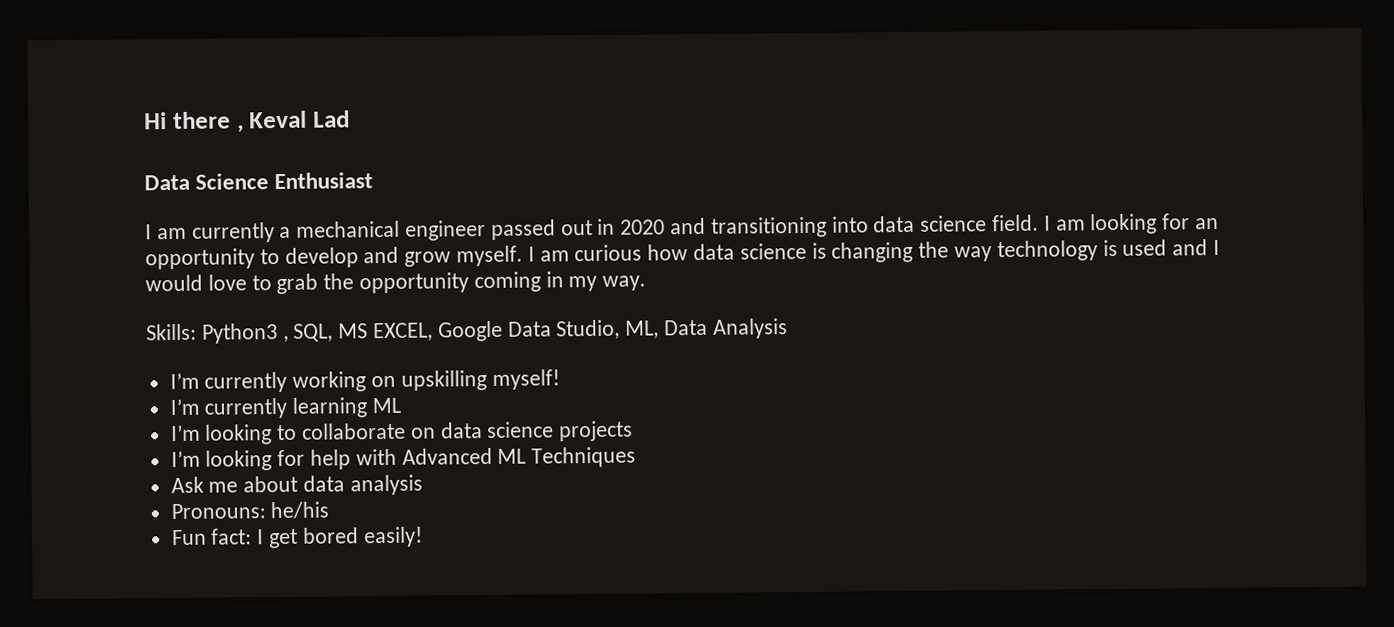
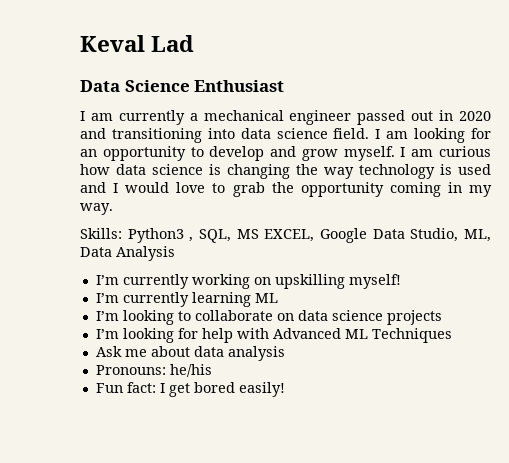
[144,111,244,133] Hi there , -> (80, 43) none

